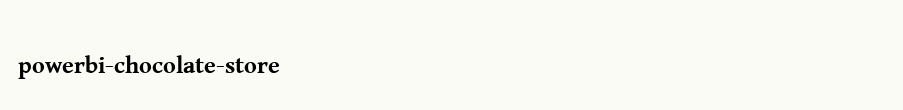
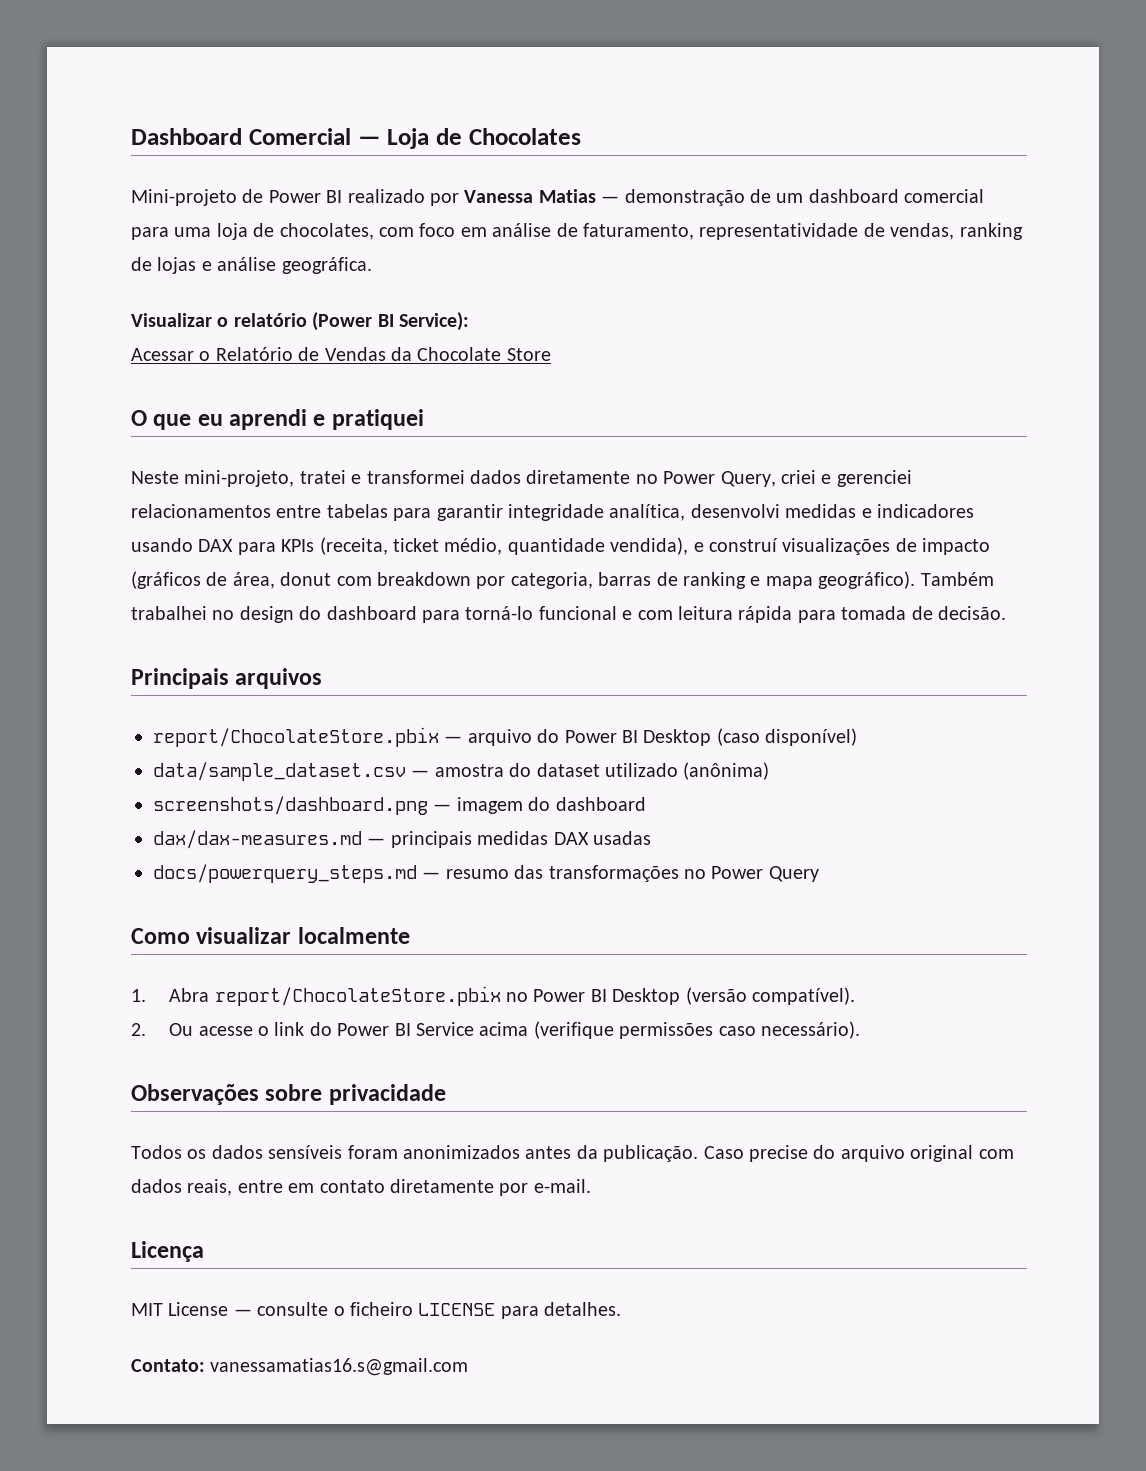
[18,55,280,79] powerbi-chocolate-store -> [131,128,581,149] [131,189,985,206] [131,223,1023,240] [131,257,372,274] [131,312,469,331] [131,347,551,361] [131,409,424,430] [131,470,912,487] [131,504,974,521] [131,537,991,555] [131,571,994,589] [131,606,1006,623] [131,668,323,689] [153,727,858,747] [153,762,770,781] [153,796,646,815] [153,830,651,849] [153,864,819,883] [131,927,410,944] [131,986,855,1006] [131,1021,860,1039] [131,1084,446,1105] [131,1145,1014,1162] [131,1179,591,1196] [131,1241,204,1262] [131,1302,622,1319] [131,1358,469,1376] Dashboard Comercial — Loja de Chocolates // Mini-projeto de Power BI realizado por Vanessa Matias — demonstração de um dashboard comercial para uma loja de chocolates, com foco em análise de faturamento, representatividade de vendas, ranking de lojas e análise geográfica. // Visualizar o relatório (Power BI Service): // Acessar o Relatório de Vendas da Chocolate Store // O que eu aprendi e pratiquei // Neste mini-projeto, tratei e transformei dados diretamente no Power Query, criei e gerenciei relacionamentos entre tabelas para garantir integridade analítica, desenvolvi medidas e indicadores usando DAX para KPIs (receita, ticket médio, quantidade vendida), e construí visualizações de impacto (gráficos de área, donut com breakdown por categoria, barras de ranking e mapa geográfico). Também trabalhei no design do dashboard para torná-lo funcional e com leitura rápida para tomada de decisão. // Principais arquivos // report/ChocolateStore.pbix — arquivo do Power BI Desktop (caso disponível) // data/sample_dataset.csv — amostra do dataset utilizado (anônima) // screenshots/dashboard.png — imagem do dashboard // dax/dax-measures.md — principais medidas DAX usadas // docs/powerquery_steps.md — resumo das transformações no Power Query // Como visualizar localmente // 1. Abra report/ChocolateStore.pbix no Power BI Desktop (versão compatível). // 2. Ou acesse o link do Power BI Service acima (verifique permissões caso necessário). // Observações sobre privacidade // Todos os dados sensíveis foram anonimizados antes da publicação. Caso precise do arquivo original com dados reais, entre em contato diretamente por e-mail. // Licença // MIT License — consulte o ficheiro LICENSE para detalhes. // Contato: vanessamatias16.s@gmail.com

